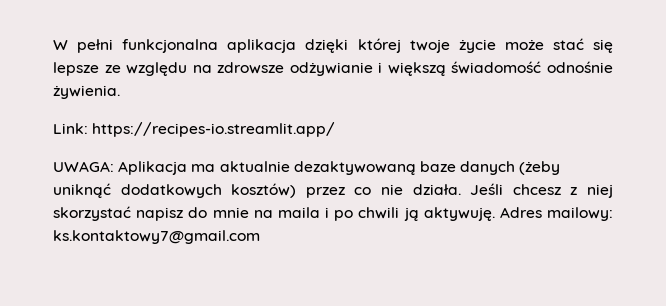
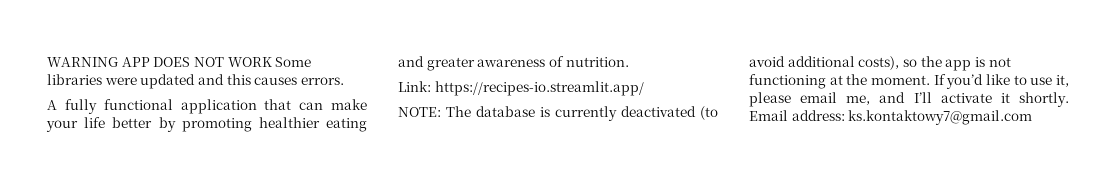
[53,38,614,53] [53,61,613,76] [53,85,120,99] [53,122,336,137] [53,161,561,175] [53,183,614,198] [53,206,614,221] W pełni funkcjonalna aplikacja dzięki której twoje życie może stać się lepsze ze względu na zdrowsze odżywianie i większą świadomość odnośnie żywienia. // Link: https://recipes-io.streamlit.app/ // UWAGA: Aplikacja ma aktualnie dezaktywowaną baze danych (żeby uniknąć dodatkowych kosztów) przez co nie działa. Jeśli chcesz z niej skorzystać napisz do mnie na maila i po chwili ją aktywuję. Adres mailowy: -> [47,57,312,67] [47,74,344,89] [47,99,367,114] [46,117,367,132] [398,56,629,71] [398,81,644,96] [398,106,718,121] [749,56,1011,71] [749,74,1069,89] [749,92,1069,107] [749,110,845,121] WARNING APP DOES NOT WORK Some libraries were updated and this causes errors. // A fully functional application that can make your life better by promoting healthier eating and greater awareness of nutrition. // Link: https://recipes-io.streamlit.app/ // NOTE: The database is currently deactivated (to avoid additional costs), so the app is not functioning at the moment. If you’d like to use it, please email me, and I’ll activate it shortly. Email address:

